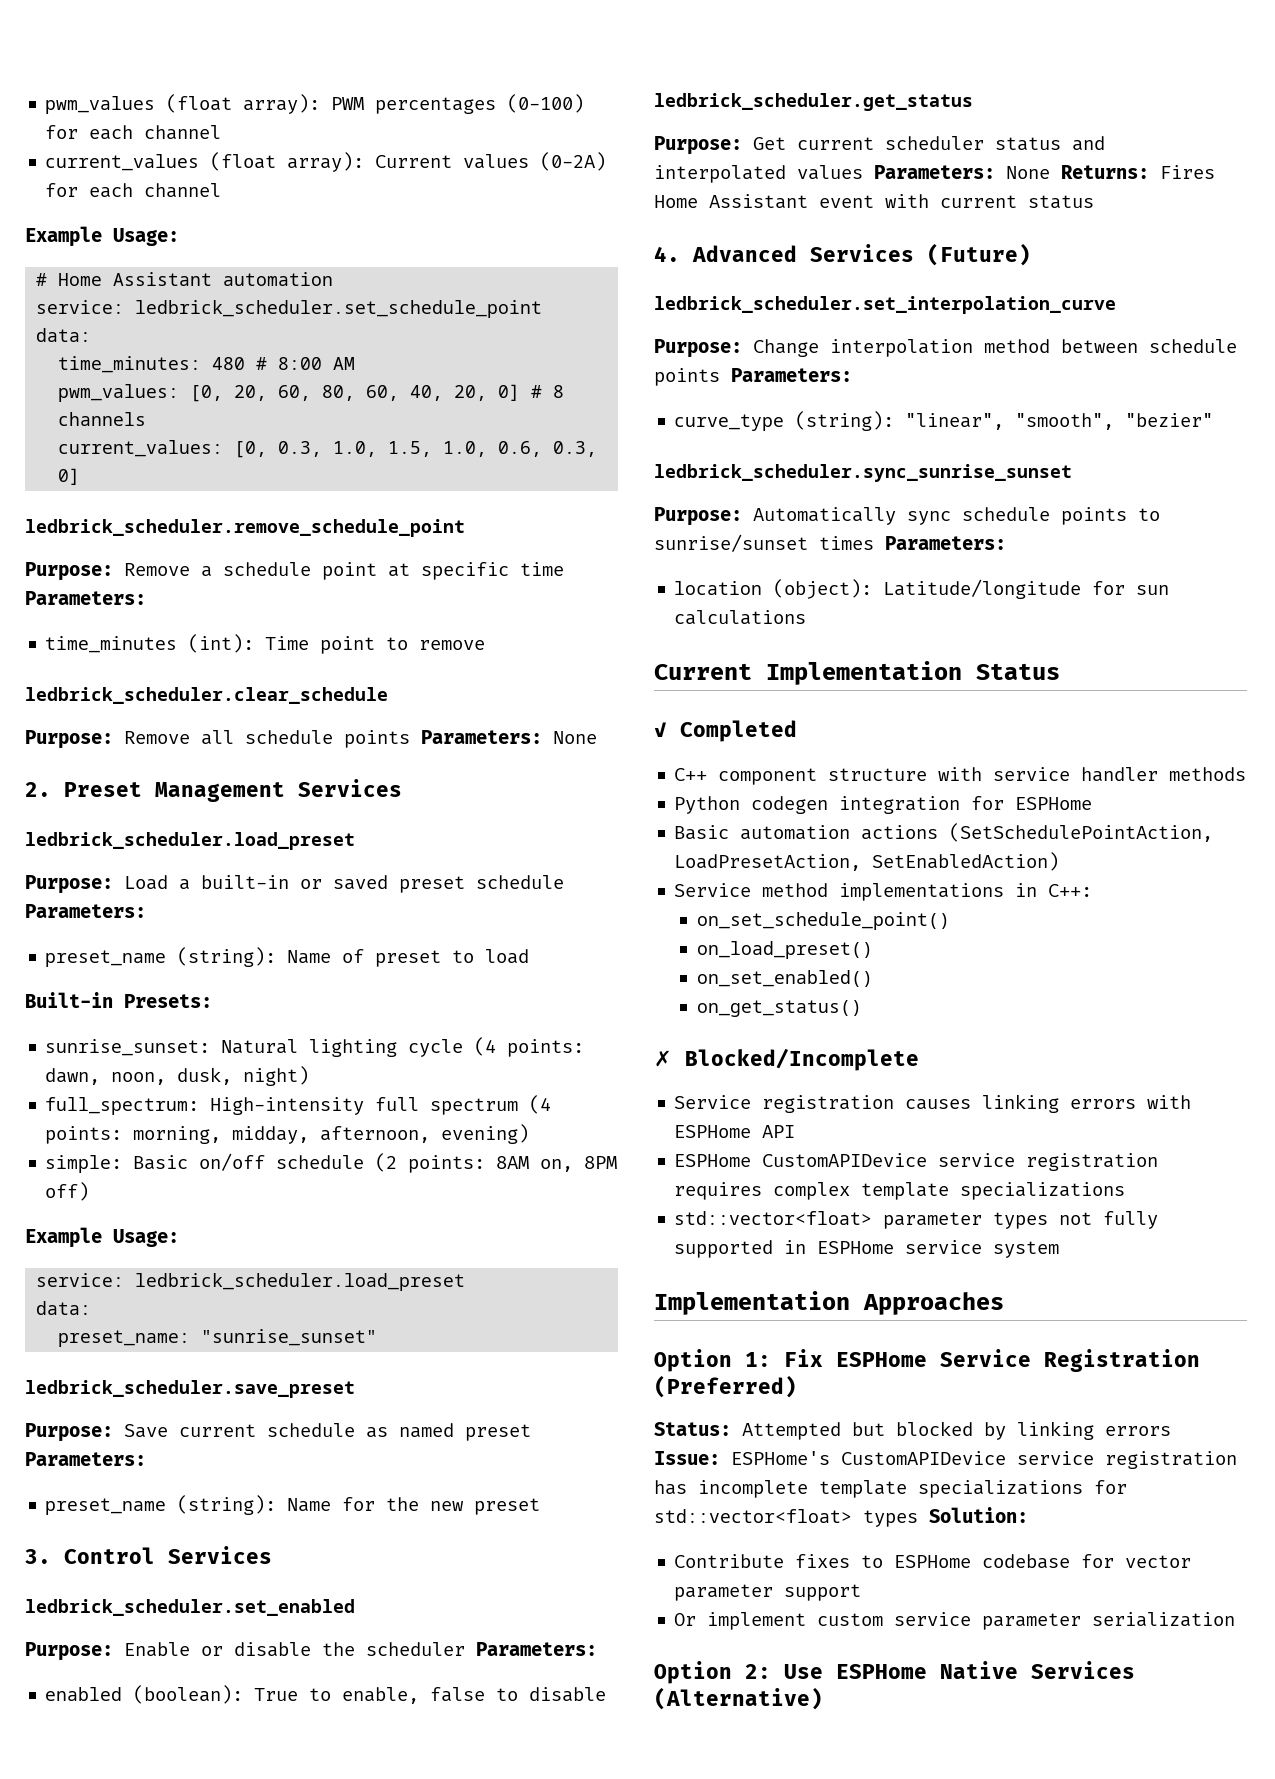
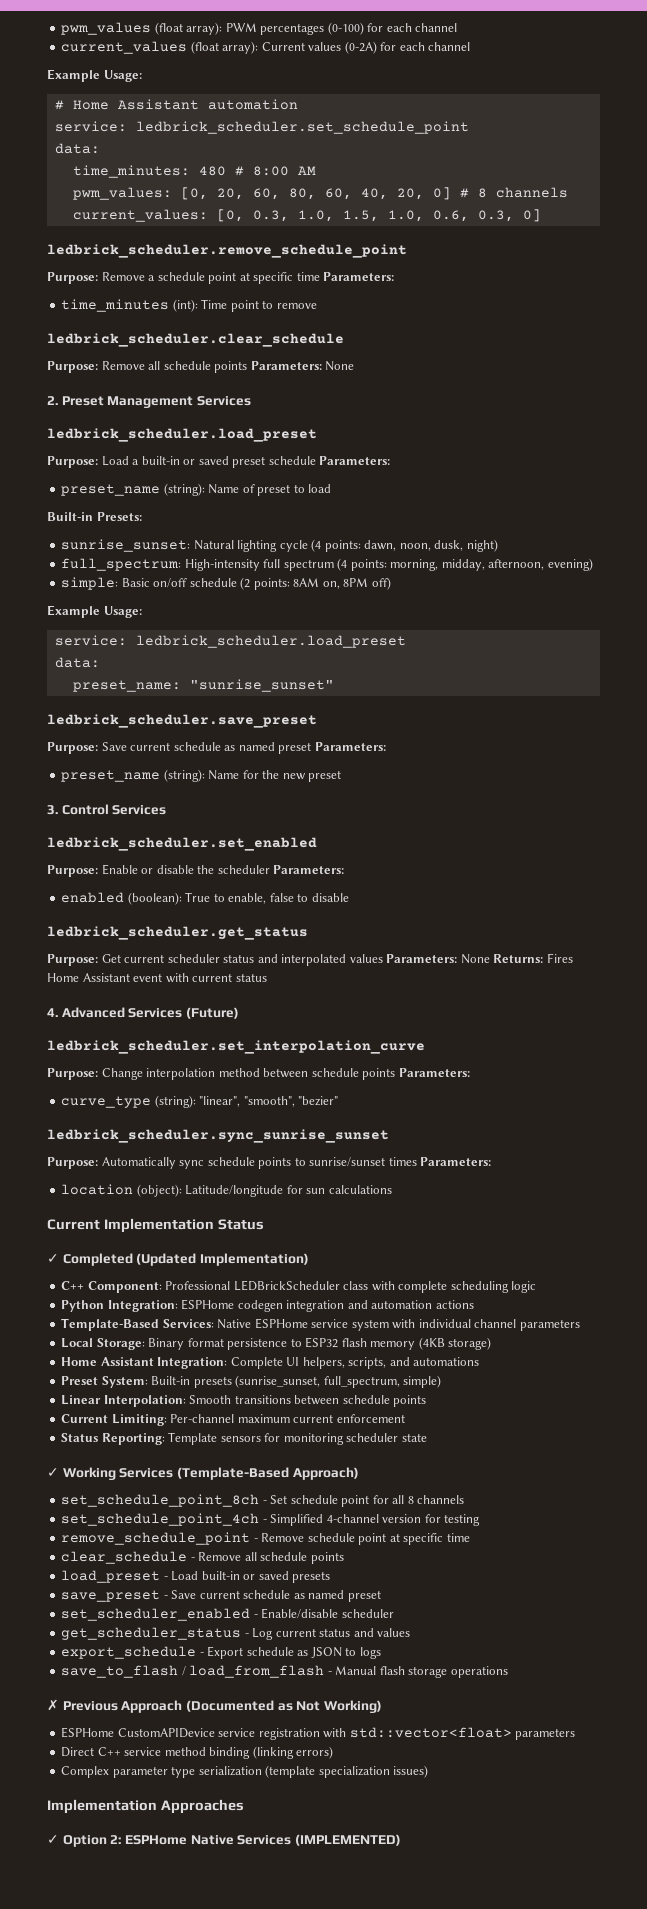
[674,767,1247,785] [674,796,1093,814] [674,823,1214,842] [674,852,1060,871] [674,883,1093,901] [697,912,951,930] [697,941,874,959] [697,970,874,987] [697,1000,863,1017] [654,1048,919,1071] [674,1094,1192,1113] [674,1125,796,1138] [674,1153,1159,1171] [674,1182,1126,1200] [674,1211,1159,1229] [674,1240,1060,1258] [654,1291,1004,1315] [654,1349,1200,1372] [654,1375,797,1398] [654,1421,1171,1440] [654,1451,1237,1469] [654,1480,1127,1498] [654,1507,1028,1527] [674,1554,1192,1569] [674,1584,862,1601] [674,1612,1236,1630] // C++ component structure with service handler methods // Python codegen integration for ESPHome // Basic automation actions (SetSchedulePointAction, LoadPresetAction, SetEnabledAction) // Service method implementations in C++: // on_set_schedule_point() // on_load_preset() // on_set_enabled() // on_get_status() // ✗ Blocked/Incomplete // Service registration causes linking errors with ESPHome API // ESPHome CustomAPIDevice service registration requires complex template specializations // std::vector<float> parameter types not fully supported in ESPHome service system // Implementation Approaches // Option 1: Fix ESPHome Service Registration (Preferred) // Status: Attempted but blocked by linking errors Issue: ESPHome's CustomAPIDevice service registration has incomplete template specializations for std::vector<float> types Solution: // Contribute fixes to ESPHome codebase for vector parameter support // Or implement custom service parameter serialization // -> [136,1253,309,1266] [61,1280,537,1293] [61,1299,474,1312] [61,1318,580,1331] [61,1337,492,1350] [61,1357,480,1369] [61,1375,442,1388] [61,1395,427,1407] [61,1414,405,1426] [61,1432,427,1445] [47,1467,359,1480] [61,1494,465,1507] [61,1513,481,1526] [61,1532,470,1545] [61,1551,344,1564] [61,1570,331,1583] [61,1590,381,1602] [61,1608,394,1621] [61,1627,411,1640] [61,1646,381,1659] [61,1665,508,1678] [47,1699,382,1713] [61,1727,576,1740] [61,1746,334,1759] [61,1765,429,1778] [47,1799,244,1814] [47,1835,59,1844] (Updated Implementation) // C++ Component: Professional LEDBrickScheduler class with complete scheduling logic // Python Integration: ESPHome codegen integration and automation actions // Template-Based Services: Native ESPHome service system with individual channel parameters // Local Storage: Binary format persistence to ESP32 flash memory (4KB storage) // Home Assistant Integration: Complete UI helpers, scripts, and automations // Preset System: Built-in presets (sunrise_sunset, full_spectrum, simple) // Linear Interpolation: Smooth transitions between schedule points // Current Limiting: Per-channel maximum current enforcement // Status Reporting: Template sensors for monitoring scheduler state // ✓ Working Services (Template-Based Approach) // set_schedule_point_8ch - Set schedule point for all 8 channels // set_schedule_point_4ch - Simplified 4-channel version for testing // remove_schedule_point - Remove schedule point at specific time // clear_schedule - Remove all schedule points // load_preset - Load built-in or saved presets // save_preset - Save current schedule as named preset // set_scheduler_enabled - Enable/disable scheduler // get_scheduler_status - Log current status and values // export_schedule - Export schedule as JSON to logs // save_to_flash / load_from_flash - Manual flash storage operations // ✗ Previous Approach (Documented as Not Working) // ESPHome CustomAPIDevice service registration with std::vector<float> parameters // Direct C++ service method binding (linking errors) // Complex parameter type serialization (template specialization issues) // Implementation Approaches // ✓
[784,1664,823,1679] Use -> (122, 1839) none
[654,1687,823,1710] (Alternative) -> [294,1834,401,1846] (IMPLEMENTED)

